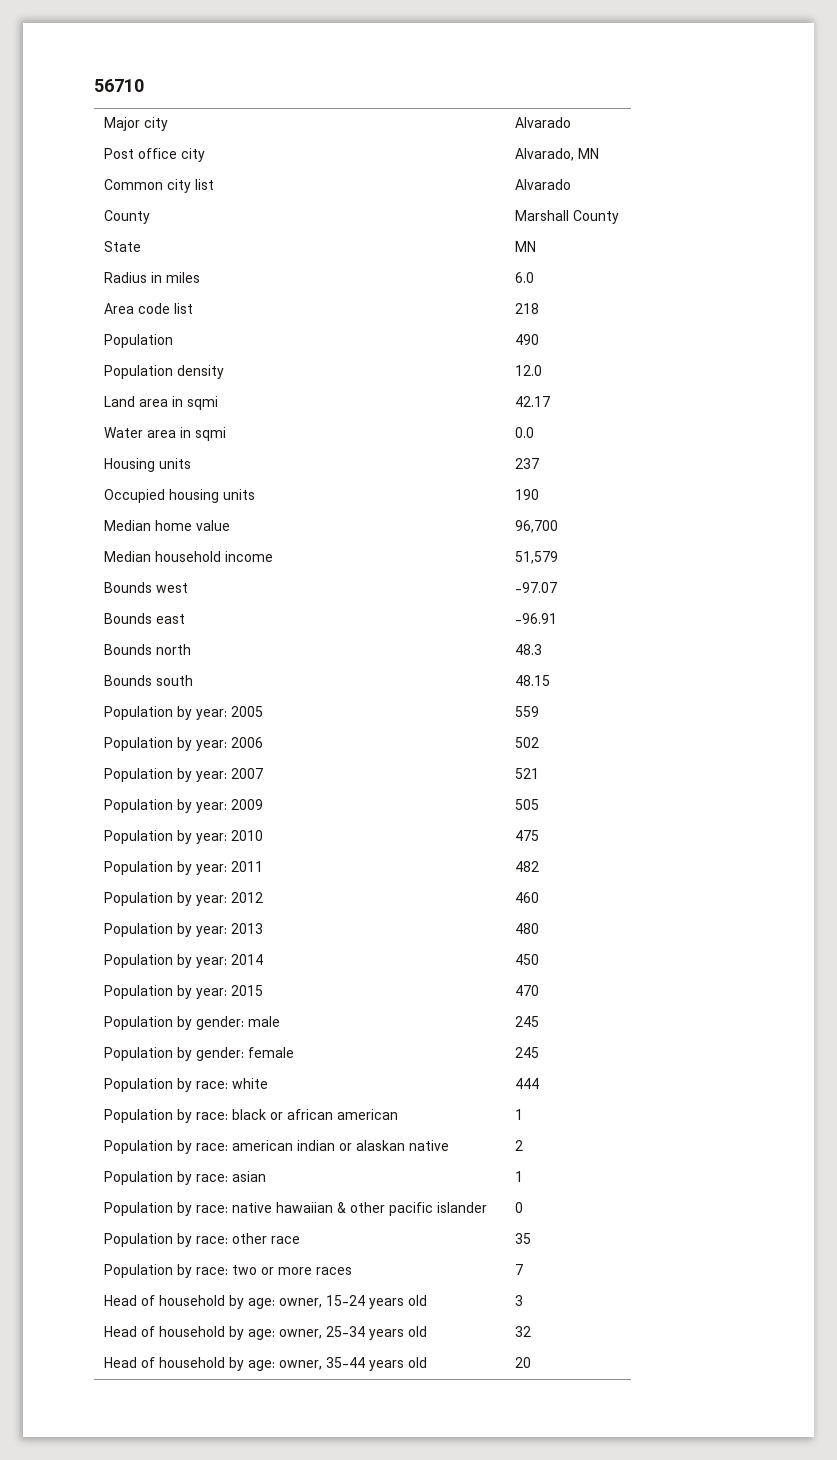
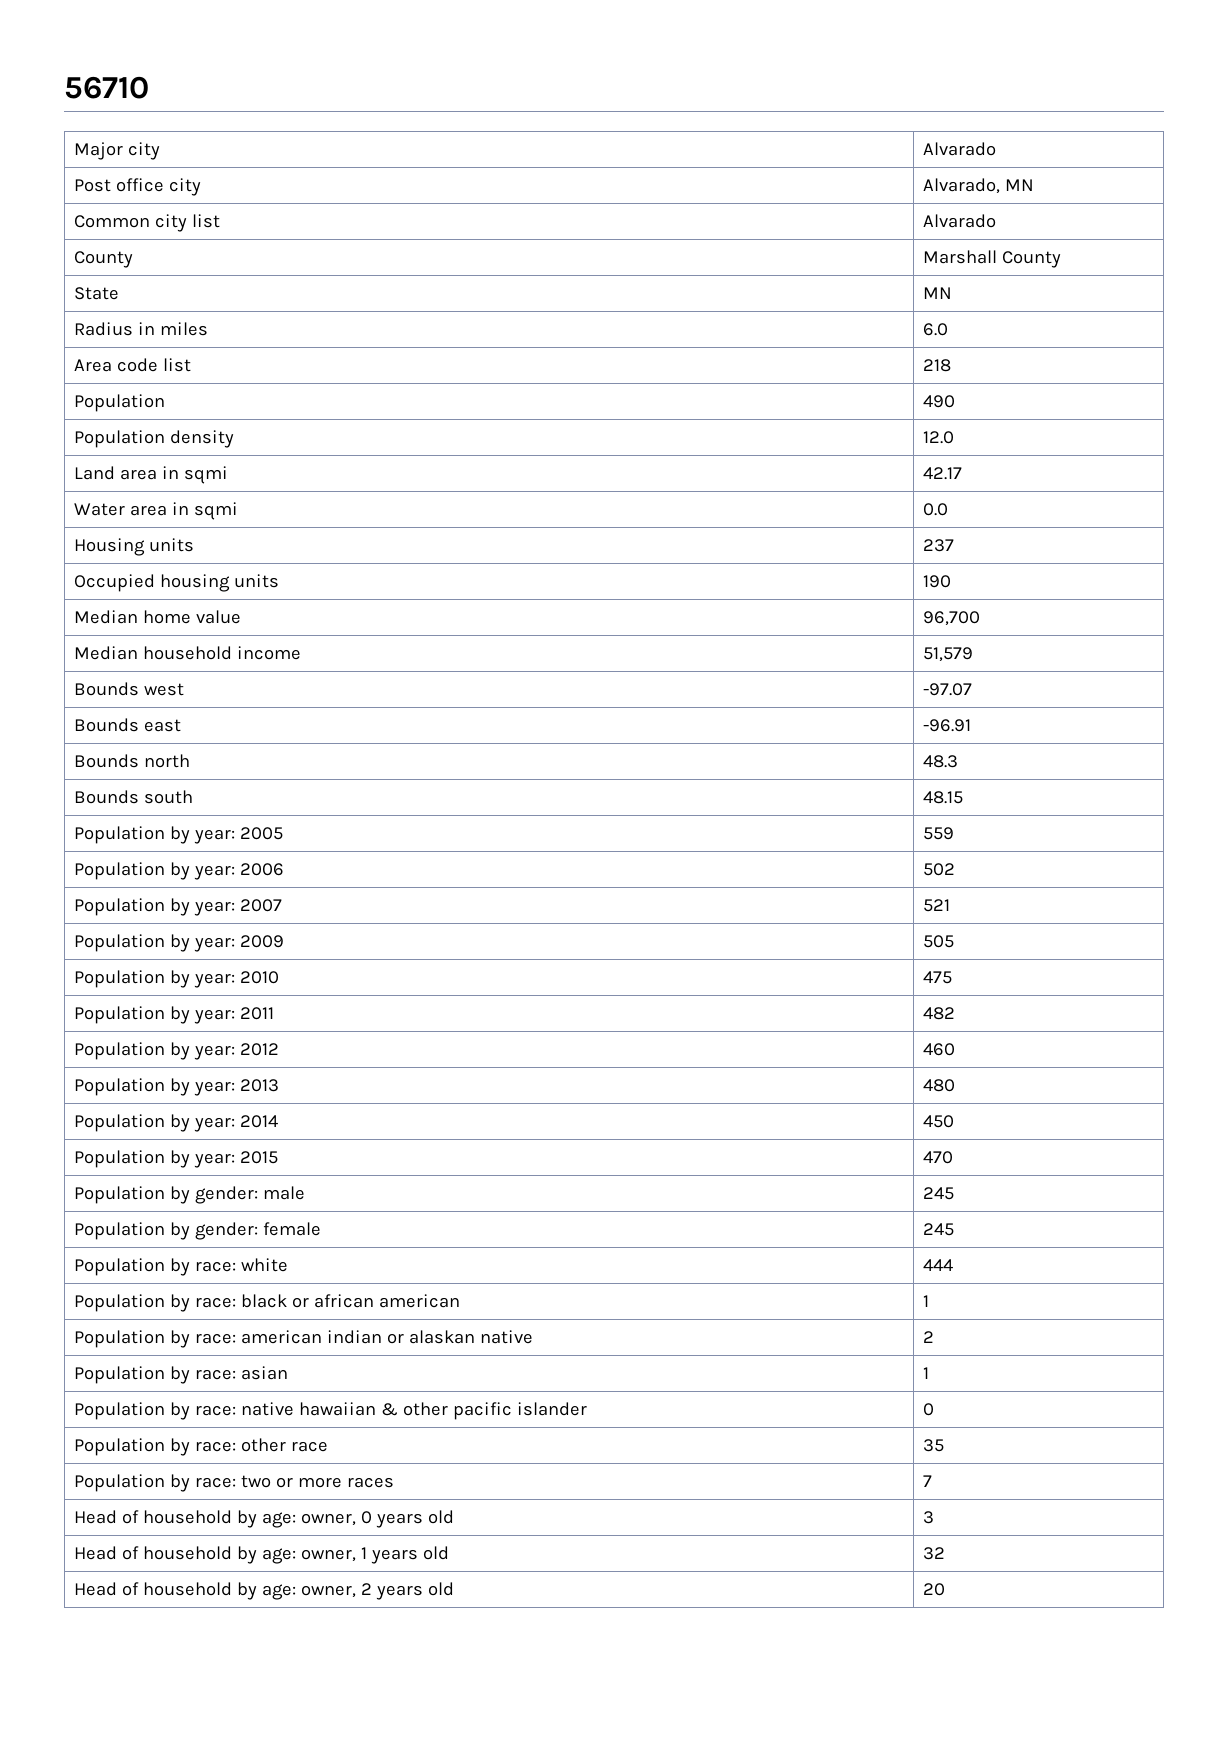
[325,1295,365,1306] 15-24 -> [361,1511,373,1524] 0
[325,1326,365,1337] 25-34 -> [361,1547,368,1559] 1
[325,1357,365,1368] 35-44 -> [361,1583,373,1595] 2

